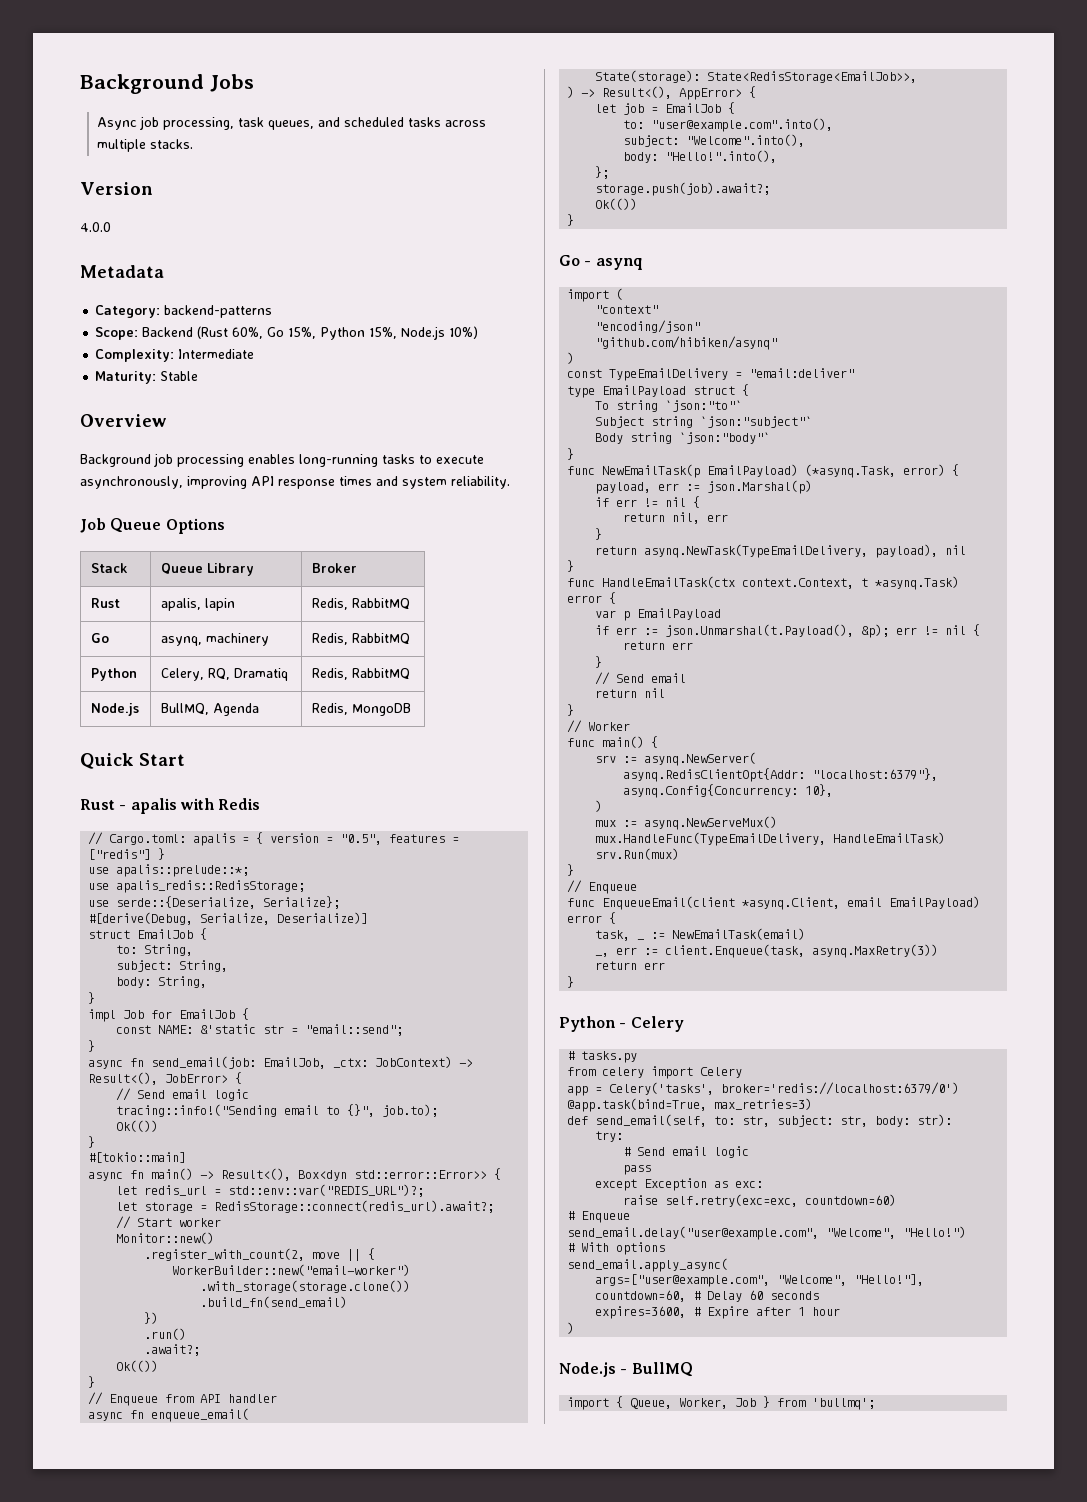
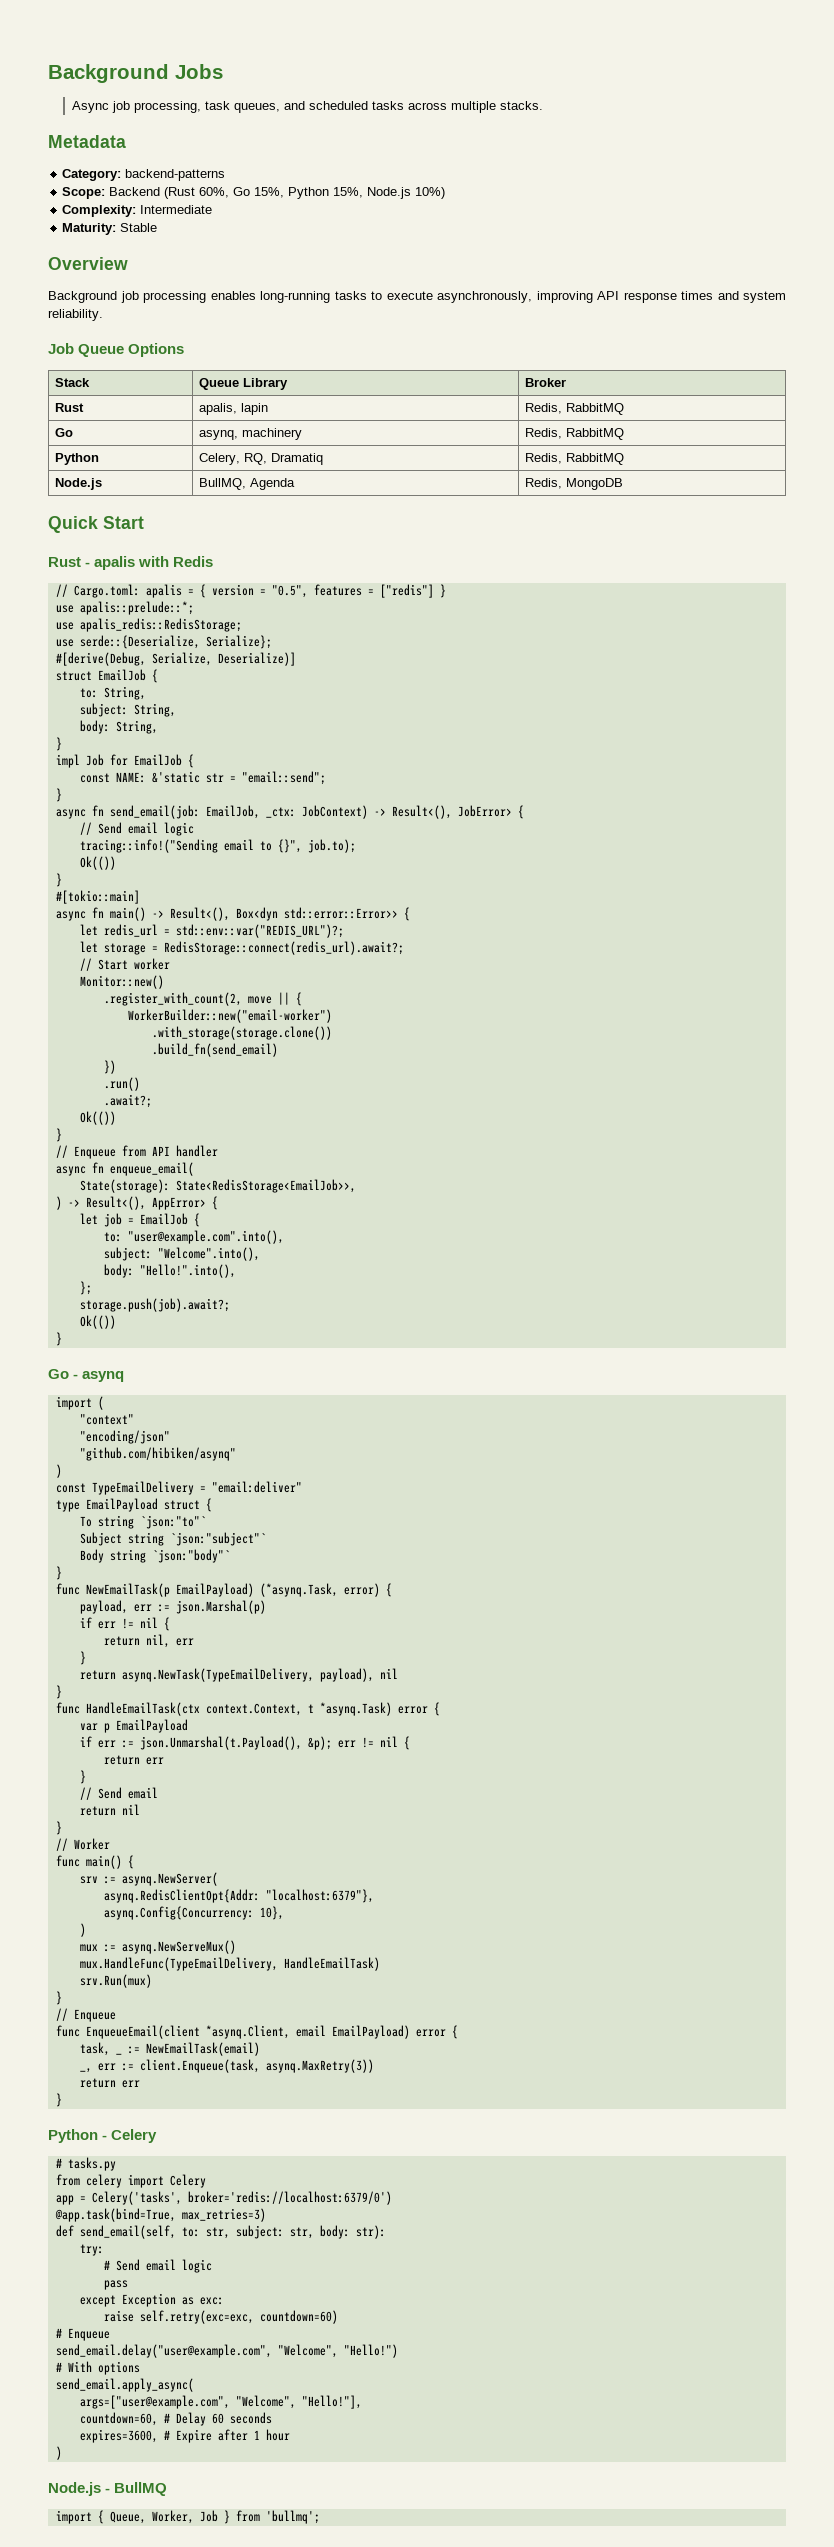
[80,182,153,195] [80,222,111,232] // Version // 4.0.0 -> (544, 105) none

